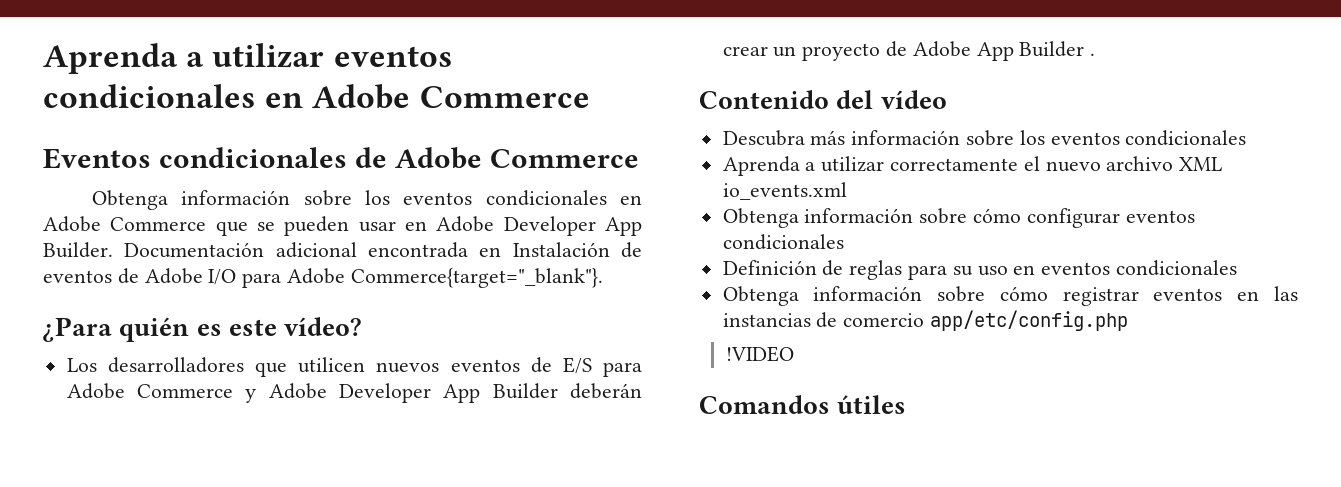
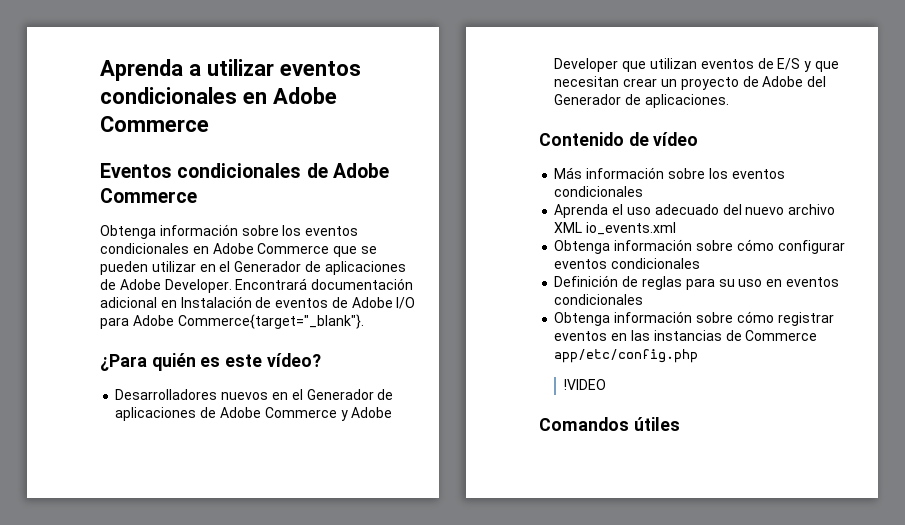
[358,216,642,236] [43,242,468,258] usar en Adobe Developer App Builder. Documentación adicional encontrada -> [151,261,406,275] [100,278,414,293] [100,297,157,308] utilizar en el Generador de aplicaciones de Adobe Developer. Encontrará documentación adicional
[66,357,642,377] Los desarrolladores que utilicen nuevos eventos de E/S para -> [115,389,394,400] [115,407,217,421] Desarrolladores nuevos en el Generador de aplicaciones de
[443,383,642,403] App Builder deberán -> [622,58,839,72] [554,76,620,87] que utilizan eventos de E/S y que necesitan
[976,41,1096,61] App Builder . -> [807,76,827,87] [554,94,729,108] del Generador de aplicaciones.
[836,90,874,109] del -> [628,132,649,146] de
[722,130,846,146] Descubra más -> [554,167,583,179] Más
[805,156,1040,172] a utilizar correctamente el -> [612,204,742,215] el uso adecuado del
[843,313,925,327] comercio -> [745,330,818,341] Commerce

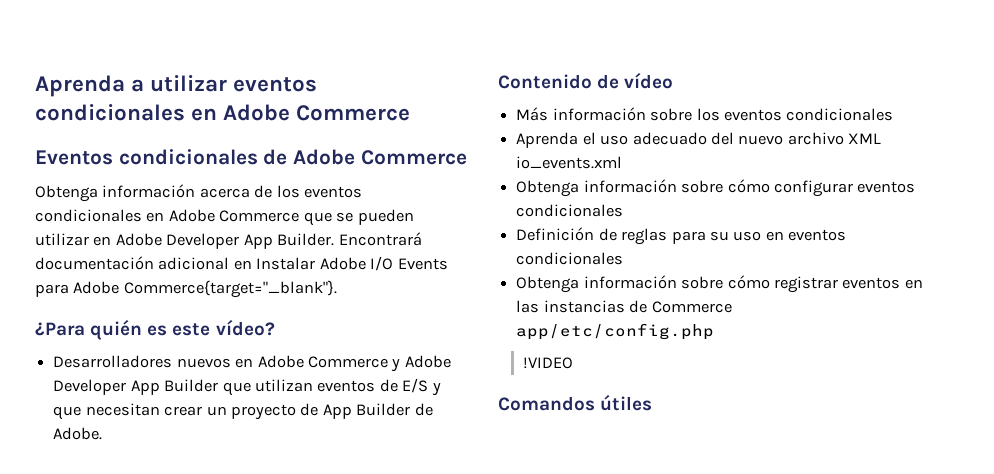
[241,225,279,236] sobre -> [199,185,273,198] acerca de
[219,261,406,275] [100,278,414,293] [100,296,348,308] el Generador de aplicaciones de Adobe Developer. Encontrará documentación adicional en Instalación de eventos de -> [115,232,422,249] [35,256,316,270] Adobe Developer App Builder. Encontrará documentación adicional en Instalar
(416, 303) none -> [397,258,448,270] Events
[291,389,394,400] [115,407,217,421] el Generador de aplicaciones de -> (254, 363) none
(619, 65) none -> [130,379,219,395] App Builder
[762,76,827,87] [554,94,729,108] Adobe del Generador de aplicaciones. -> [322,403,433,419] [53,427,103,440] App Builder de Adobe.

